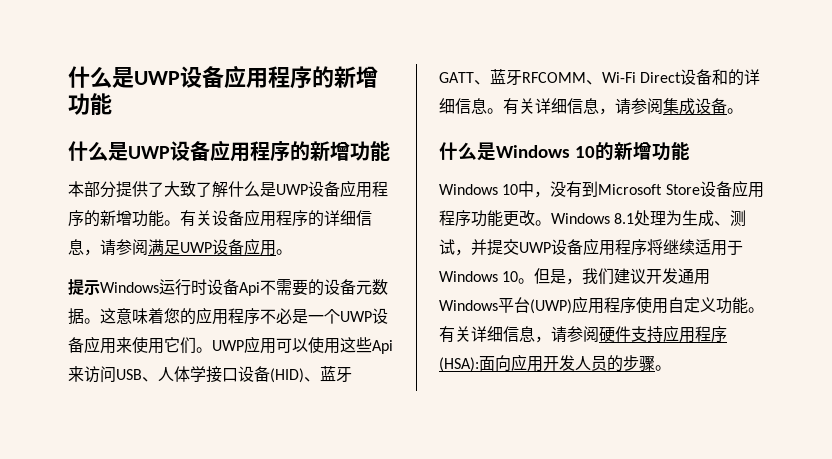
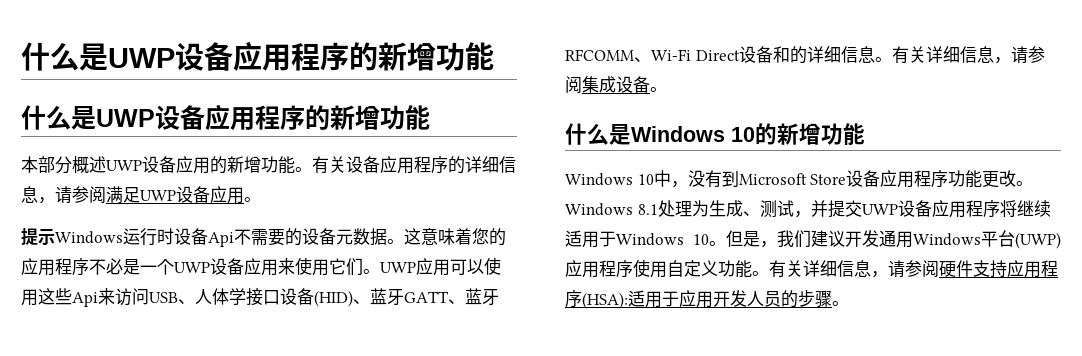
[116,180,388,198] [68,210,84,227] 提供了大致了解什么是UWP设备应用程序 -> [72,156,210,174] 概述UWP设备应用
[479,355,511,371] 面向 -> [628,290,679,308] 适用于

